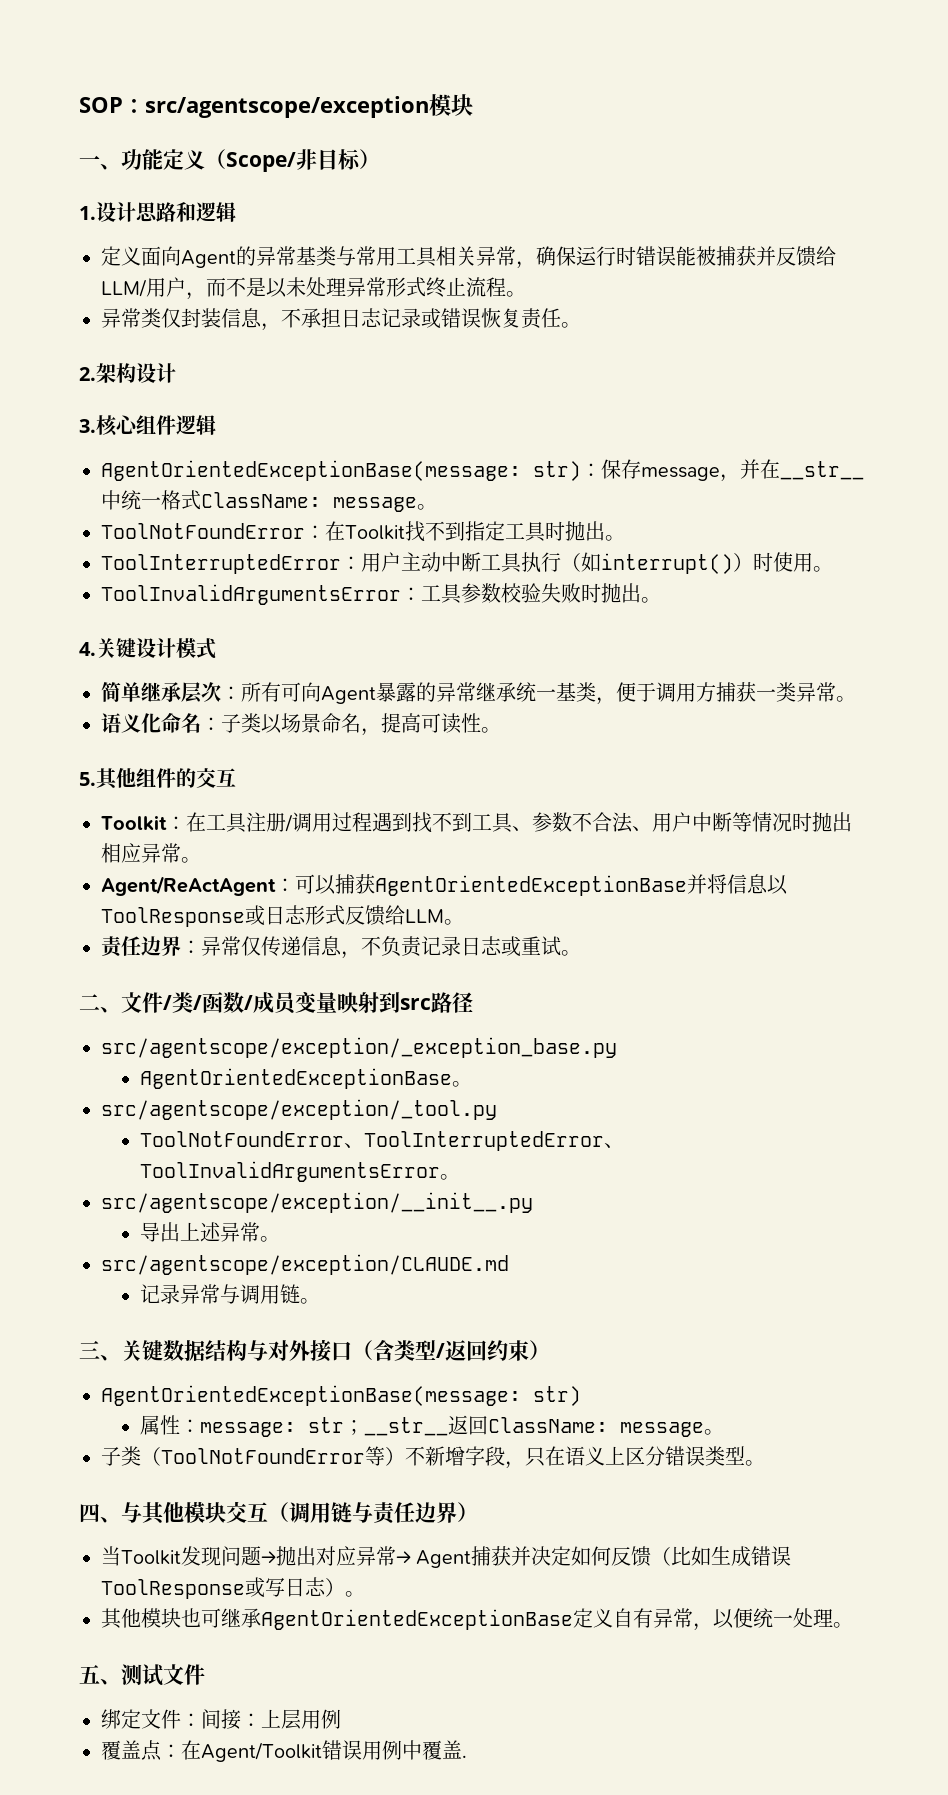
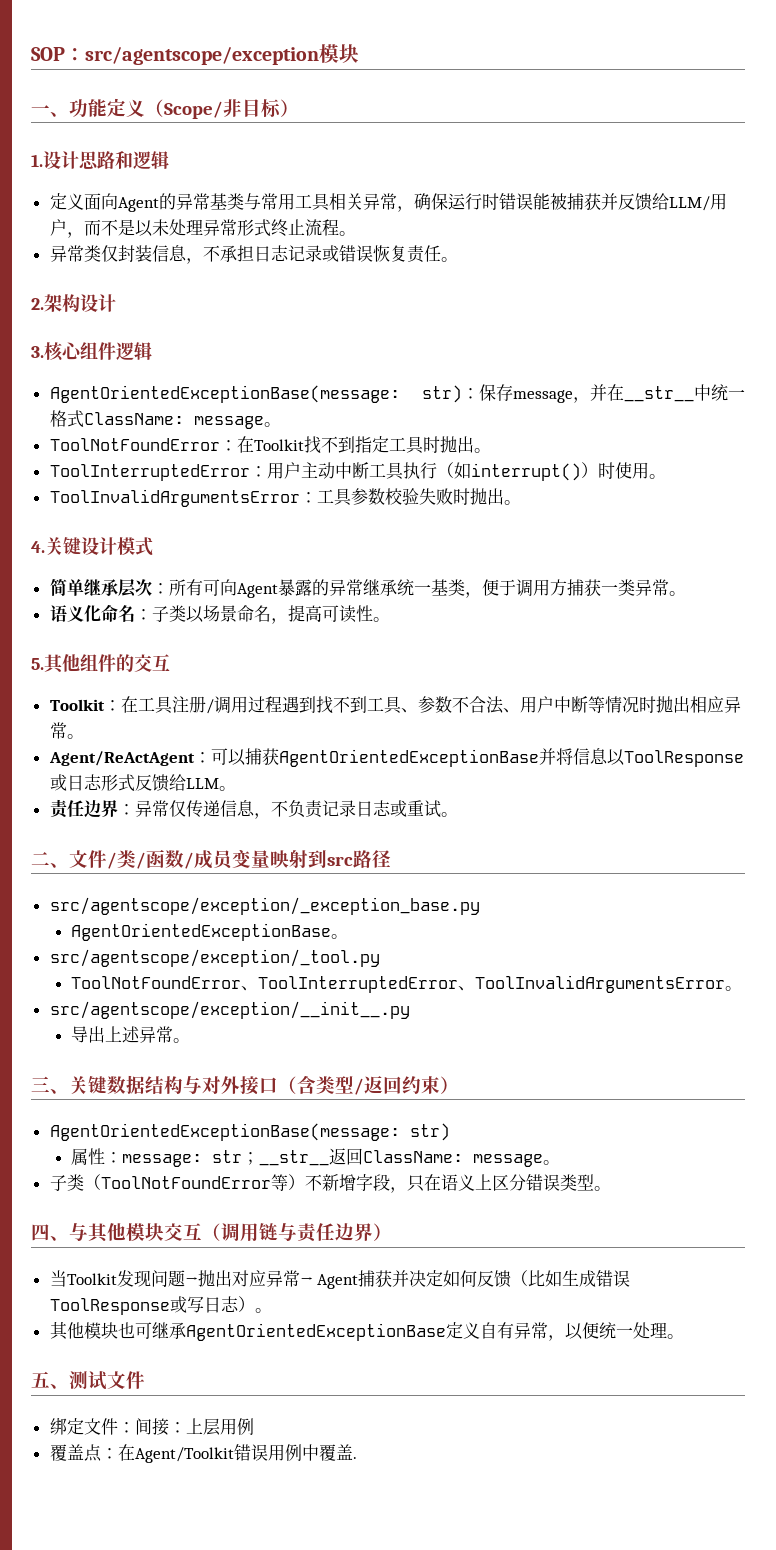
[101,1254,509,1275] [139,1284,320,1304] // src/agentscope/exception/CLAUDE.md // 记录异常与调用链。 -> (191, 1040) none

